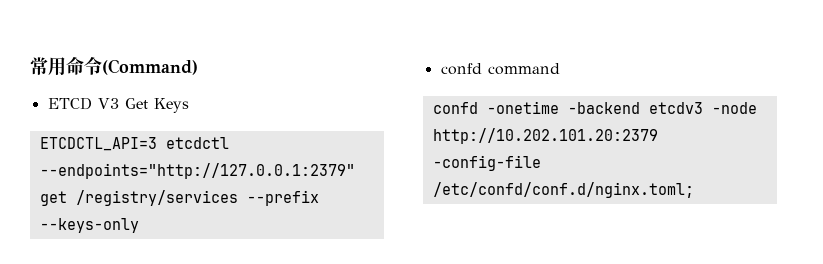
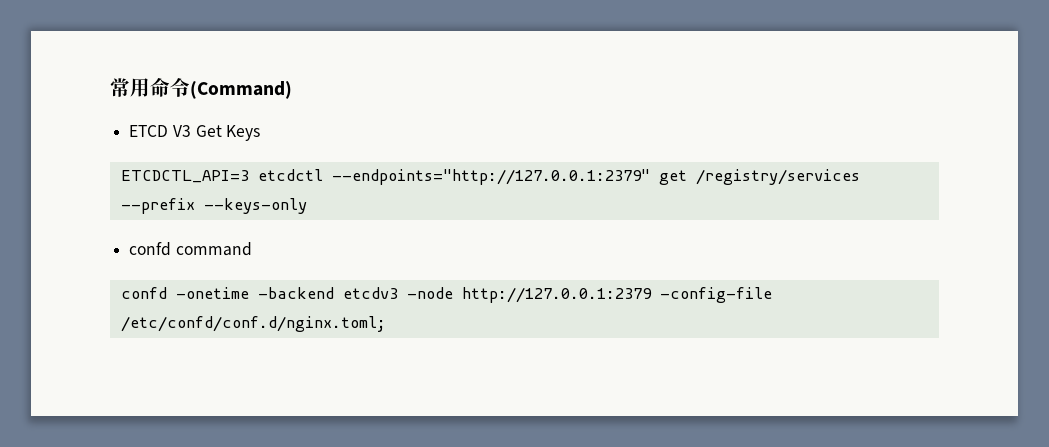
[432,128,658,144] http://10.202.101.20:2379 -> [461,287,652,303] http://127.0.0.1:2379

